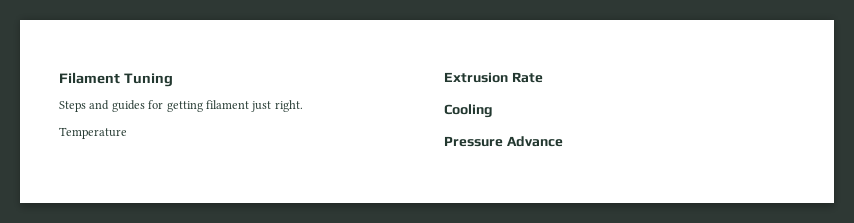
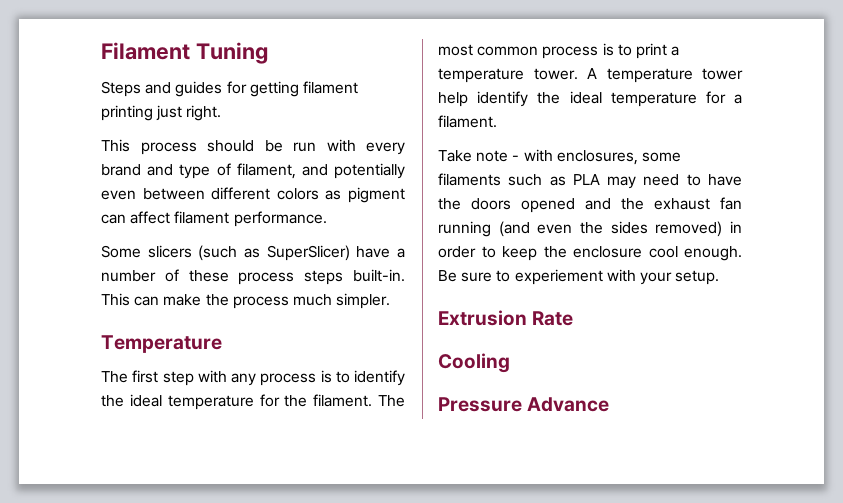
(249, 104) none -> [101,105,153,121] printing
[59,127,127,139] Temperature -> [101,139,405,155] [101,163,405,179] [101,187,405,203] [101,211,327,227] [101,245,405,261] [101,269,405,285] [101,293,391,309] [101,335,222,353] [101,370,405,386] [101,394,405,410] [438,43,680,59] [438,68,743,83] [438,91,742,107] [438,115,497,128] [438,149,681,165] [438,173,742,189] [438,197,742,213] [438,221,742,237] [438,246,742,261] [438,269,720,285] This process should be run with every brand and type of filament, and potentially even between different colors as pigment can affect filament performance. // Some slicers (such as SuperSlicer) have a number of these process steps built-in. This can make the process much simpler. // Temperature // The first step with any process is to identify the ideal temperature for the filament. The most common process is to print a temperature tower. A temperature tower help identify the ideal temperature for a filament. // Take note - with enclosures, some filaments such as PLA may need to have the doors opened and the exhaust fan running (and even the sides removed) in order to keep the enclosure cool enough. Be sure to experiement with your setup.

